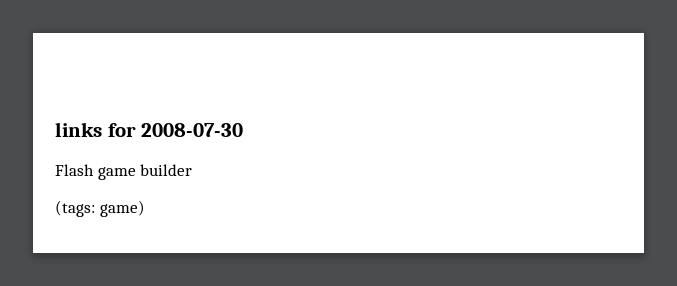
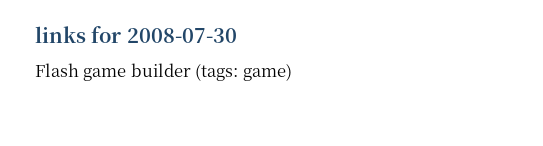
(193, 170) // -> (191, 70) none

